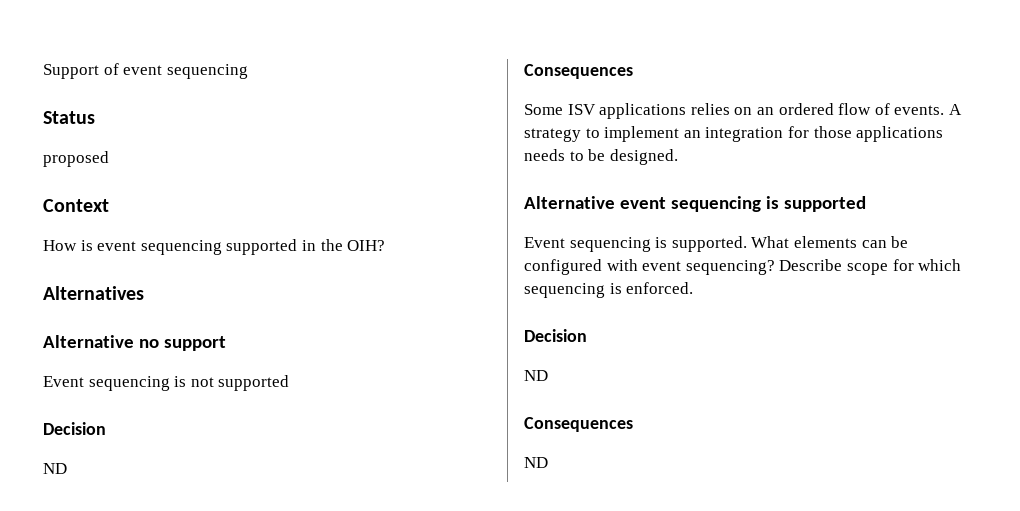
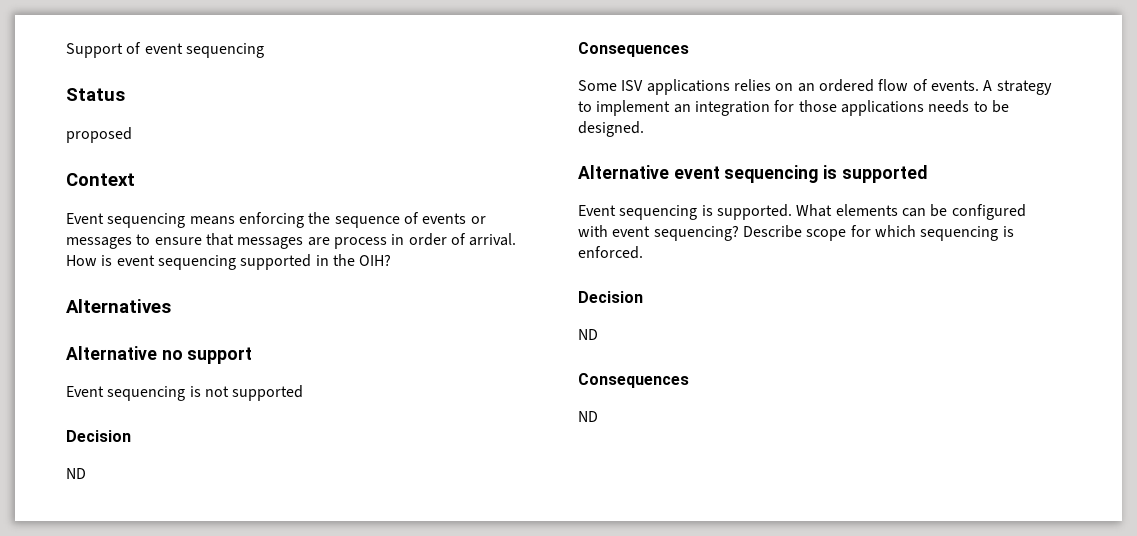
(109, 205) none -> [66,212,486,228] [66,233,517,249] Event sequencing means enforcing the sequence of events or messages to ensure that messages are process in order of arrival.

